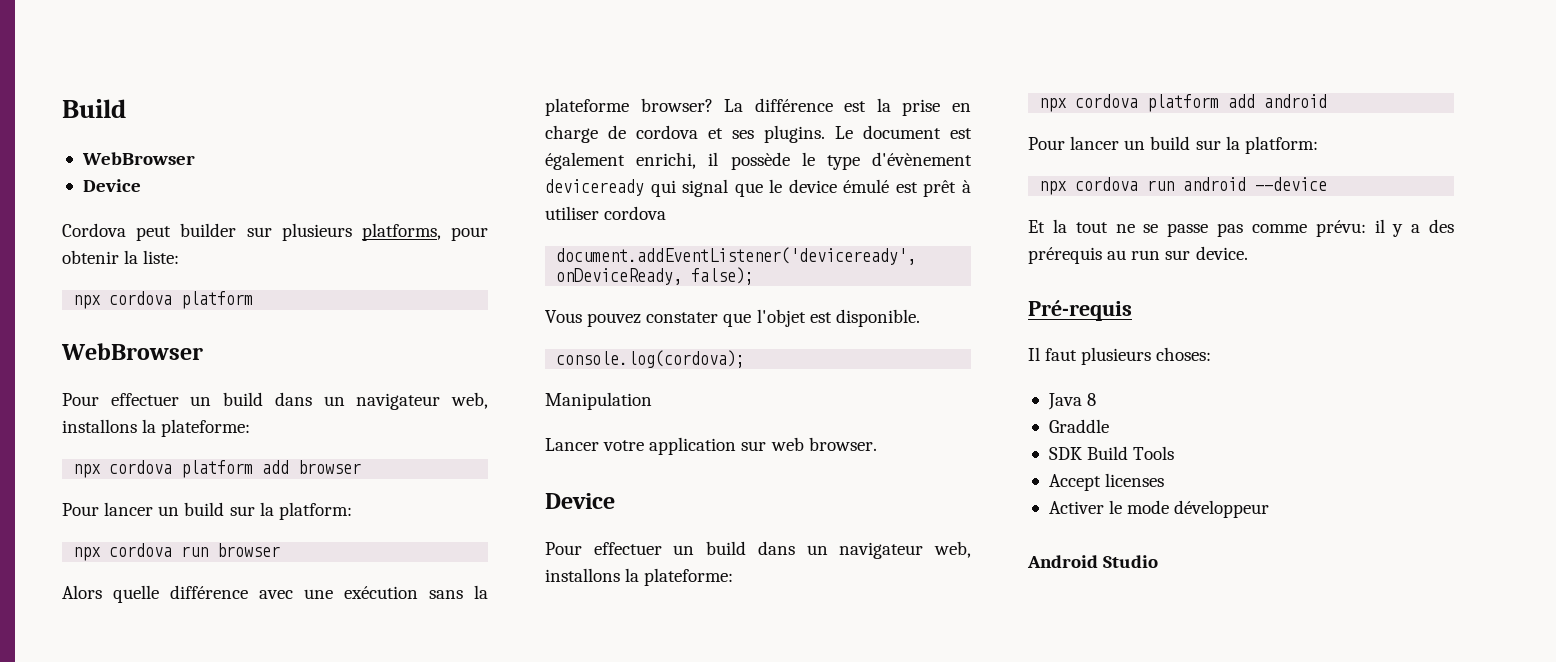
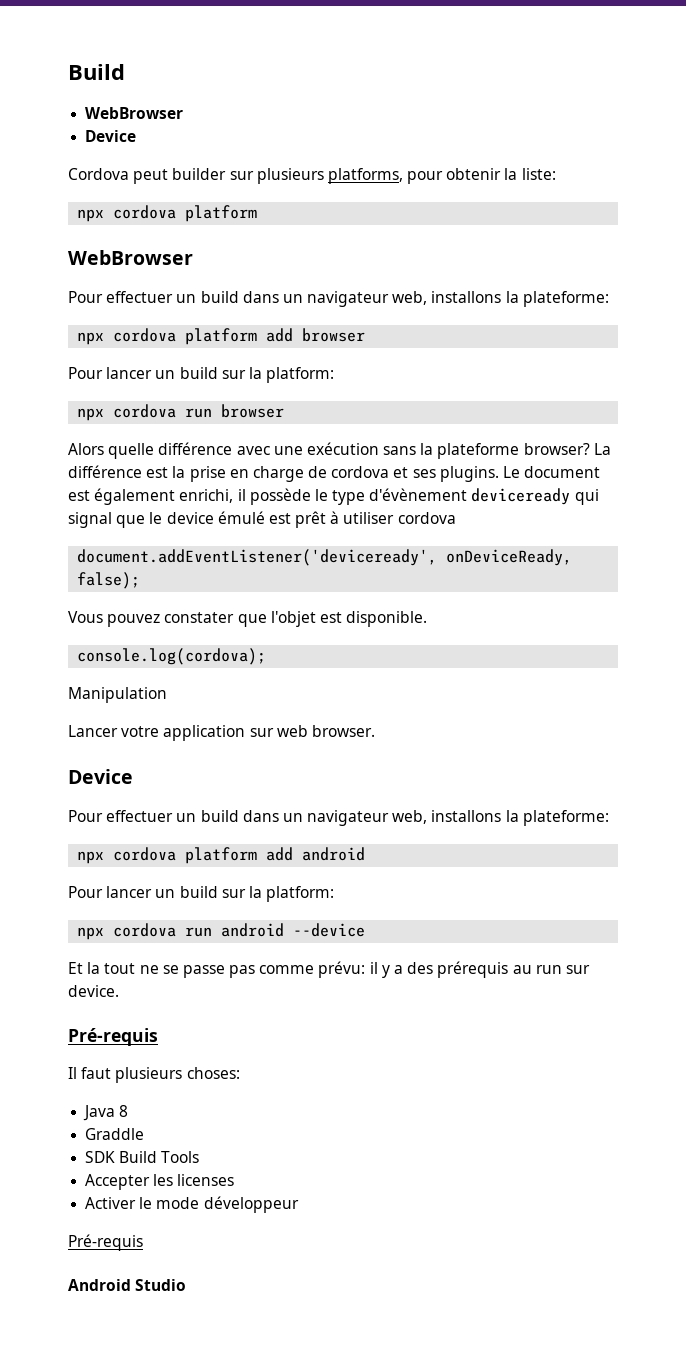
[1048,474,1101,491] Accept -> [85,1174,174,1190] Accepter les
(1270, 509) none -> [68,1234,143,1251] // Pré-requis

